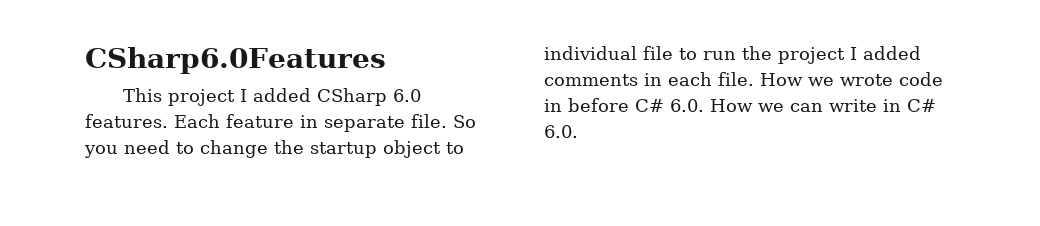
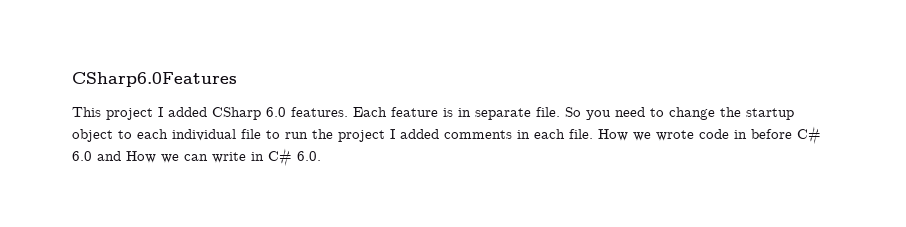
(294, 121) none -> [443,108,453,117] is
(464, 148) none -> [137,129,168,139] each
[670,99,704,112] 6.0. -> [72,151,121,161] 6.0 and

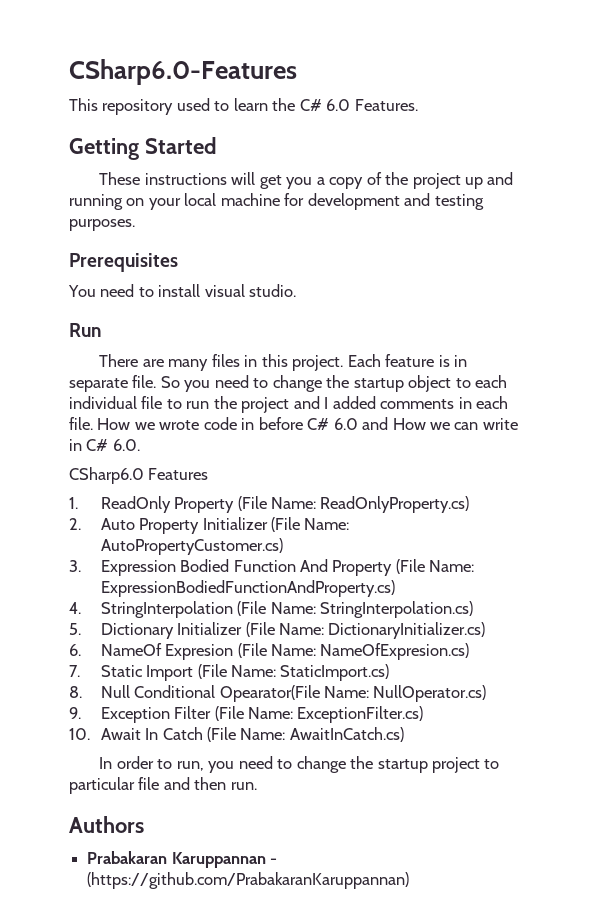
[72,72,237,87] CSharp6.0Features -> [69,59,297,85] CSharp6.0-Features
[106,107,348,120] project I added CSharp 6.0 features. -> [102,98,418,115] [69,137,217,160] [99,172,514,189] [69,193,484,210] [69,219,135,231] [69,253,178,272] [68,284,297,297] [69,323,101,337] [99,354,344,371] repository used to learn the C# 6.0 Features. // Getting Started // These instructions will get you a copy of the project up and running on your local machine for development and testing purposes. // Prerequisites // You need to install visual studio. // Run // There are many files in this project.
(385, 136) none -> [293,396,320,409] and
(321, 156) none -> [69,467,209,484] [69,496,470,513] [69,517,350,534] [100,538,283,555] [69,559,475,576] [100,580,395,597] [69,601,473,618] [69,622,486,639] [69,643,470,660] [69,664,390,681] [69,685,487,702] [69,706,424,723] [69,727,404,742] [99,756,500,773] [69,777,257,794] [69,816,144,833] [87,851,278,868] [87,872,410,889] // CSharp6.0 Features // 1. ReadOnly Property (File Name: ReadOnlyProperty.cs) // 2. Auto Property Initializer (File Name: AutoPropertyCustomer.cs) // 3. Expression Bodied Function And Property (File Name: ExpressionBodiedFunctionAndProperty.cs) // 4. StringInterpolation (File Name: StringInterpolation.cs) // 5. Dictionary Initializer (File Name: DictionaryInitializer.cs) // 6. NameOf Expresion (File Name: NameOfExpresion.cs) // 7. Static Import (File Name: StaticImport.cs) // 8. Null Conditional Opearator(File Name: NullOperator.cs) // 9. Exception Filter (File Name: ExceptionFilter.cs) // 10. Await In Catch (File Name: AwaitInCatch.cs) // In order to run, you need to change the startup project to particular file and then run. // Authors // Prabakaran Karuppannan - (https://github.com/PrabakaranKaruppannan)

